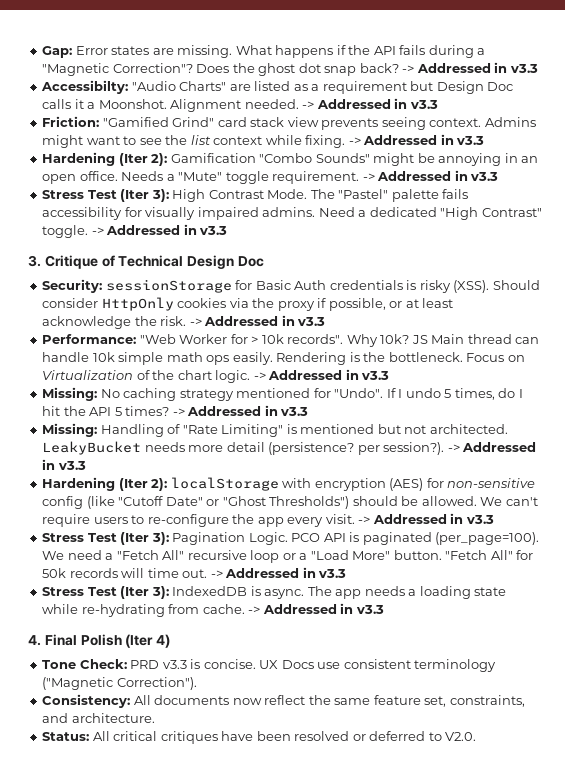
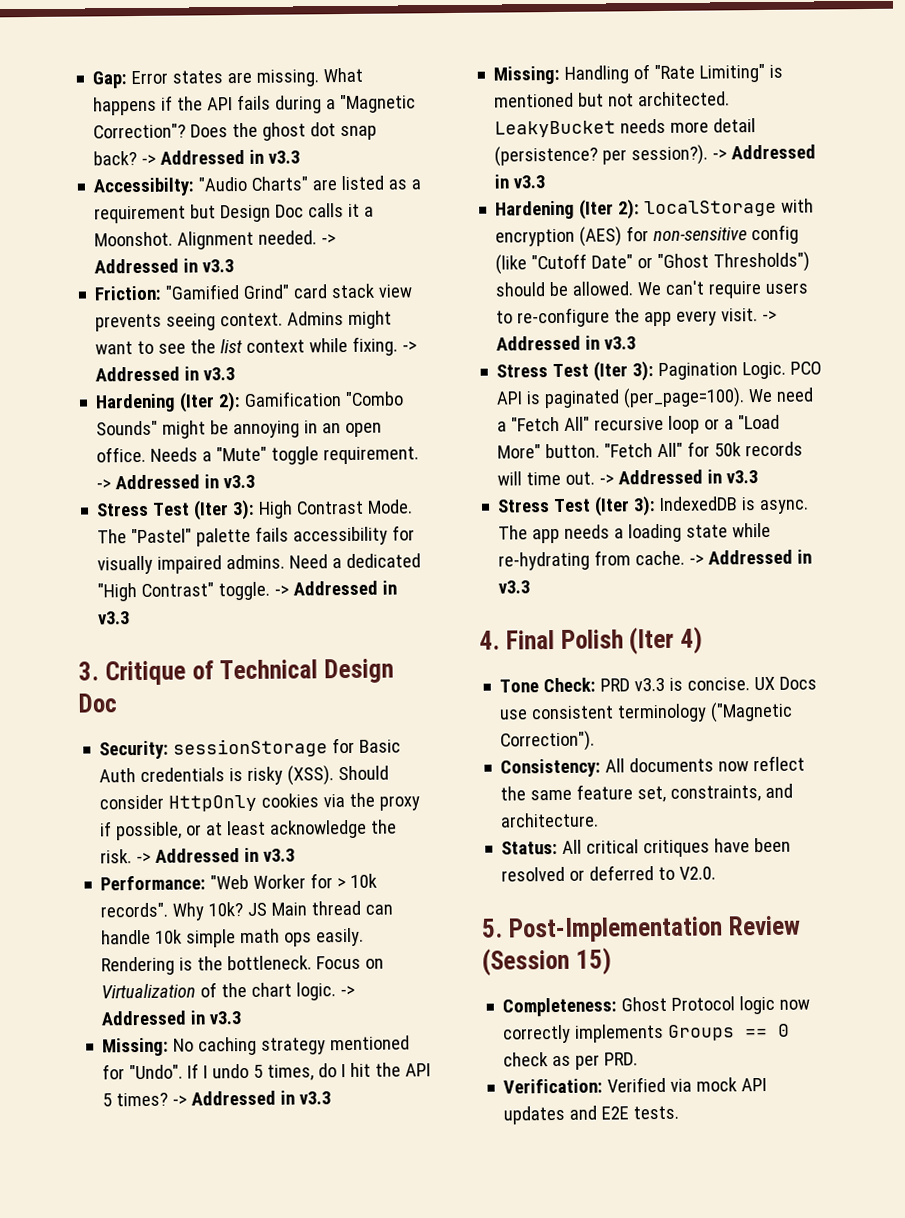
(477, 736) none -> [481,915,801,943] [482,947,612,976] [502,995,811,1017] [503,1023,791,1044] [503,1052,639,1070] [503,1076,768,1094] [503,1105,680,1125] // 5. Post-Implementation Review (Session 15) // Completeness: Ghost Protocol logic now correctly implements Groups == 0 check as per PRD. // Verification: Verified via mock API updates and E2E tests.

